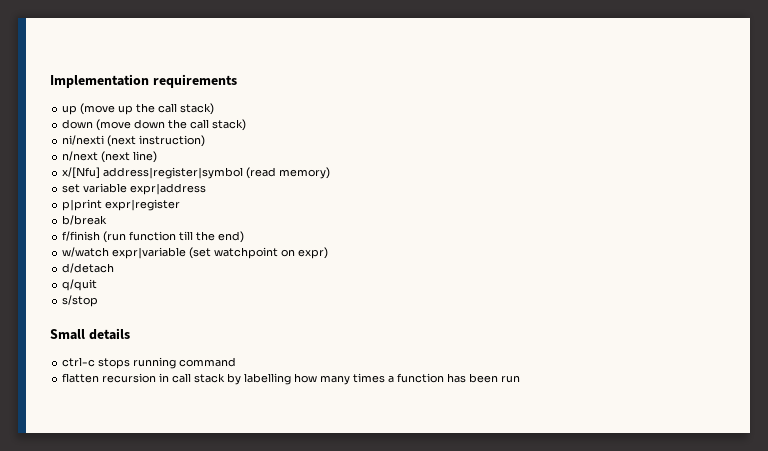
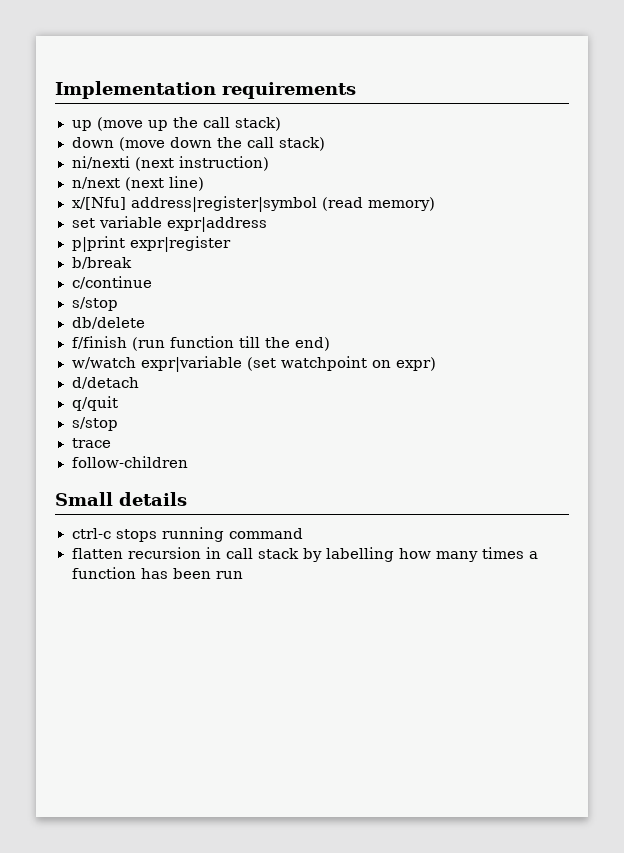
(108, 220) none -> [71,276,152,289] [71,297,118,311] [71,317,145,329] // c/continue // s/stop // db/delete
(99, 301) none -> [71,438,111,448] [71,456,188,468] // trace // follow-children

